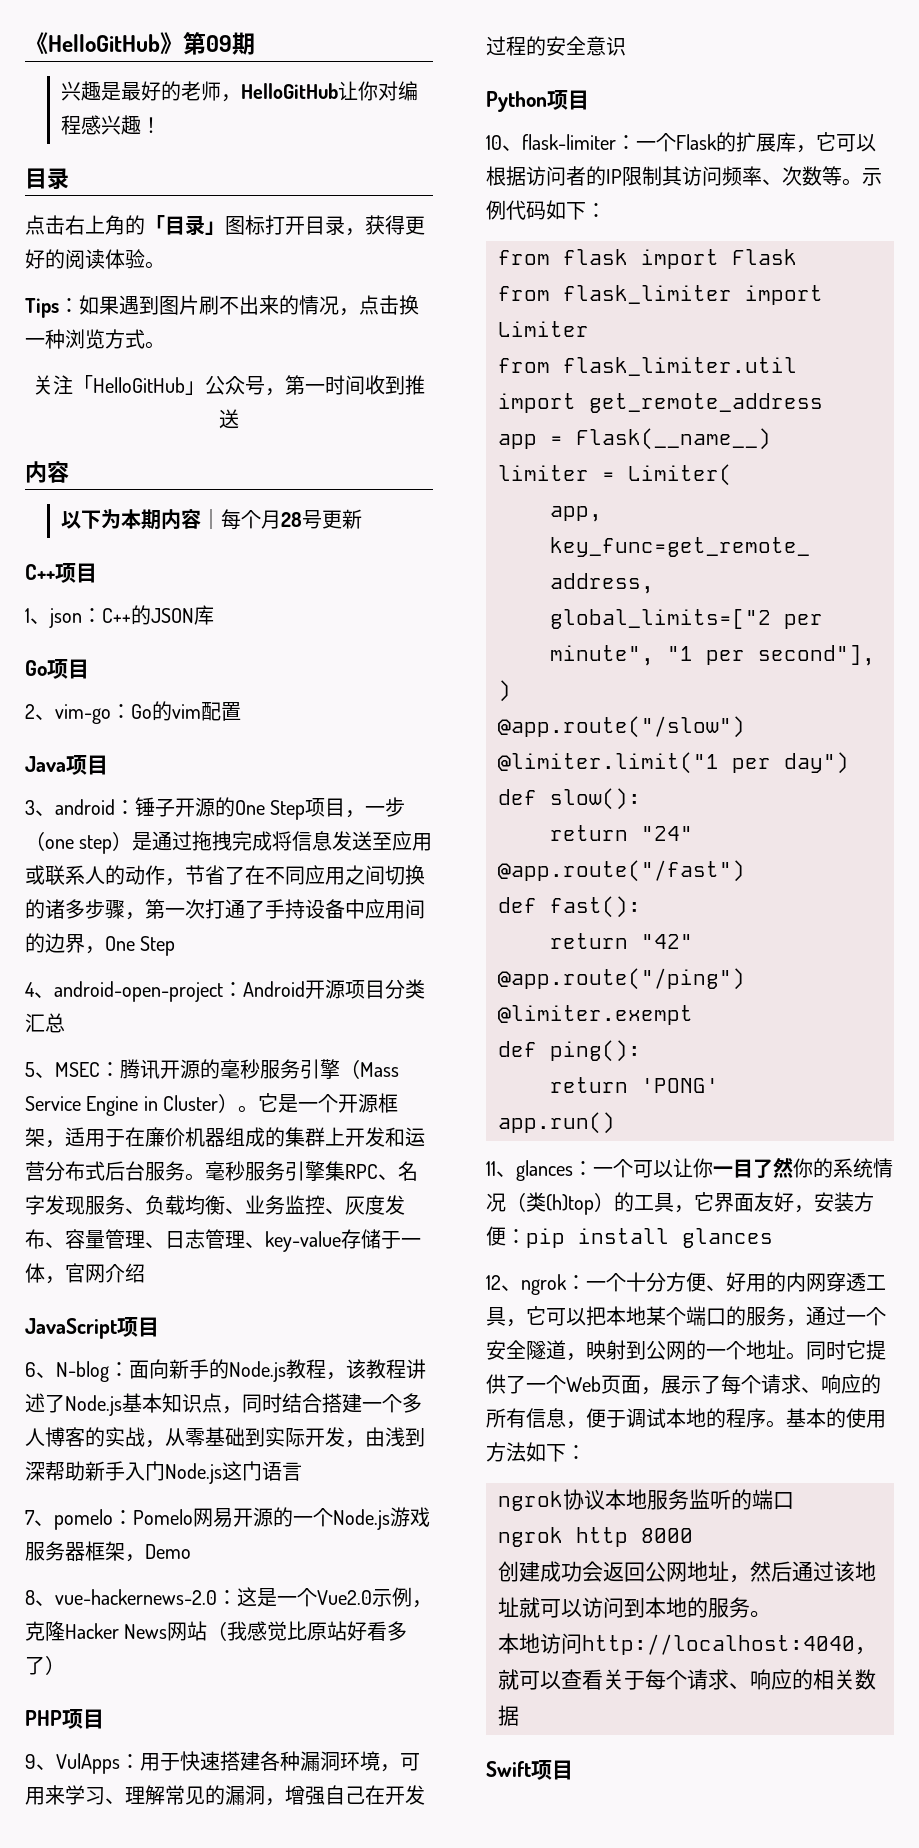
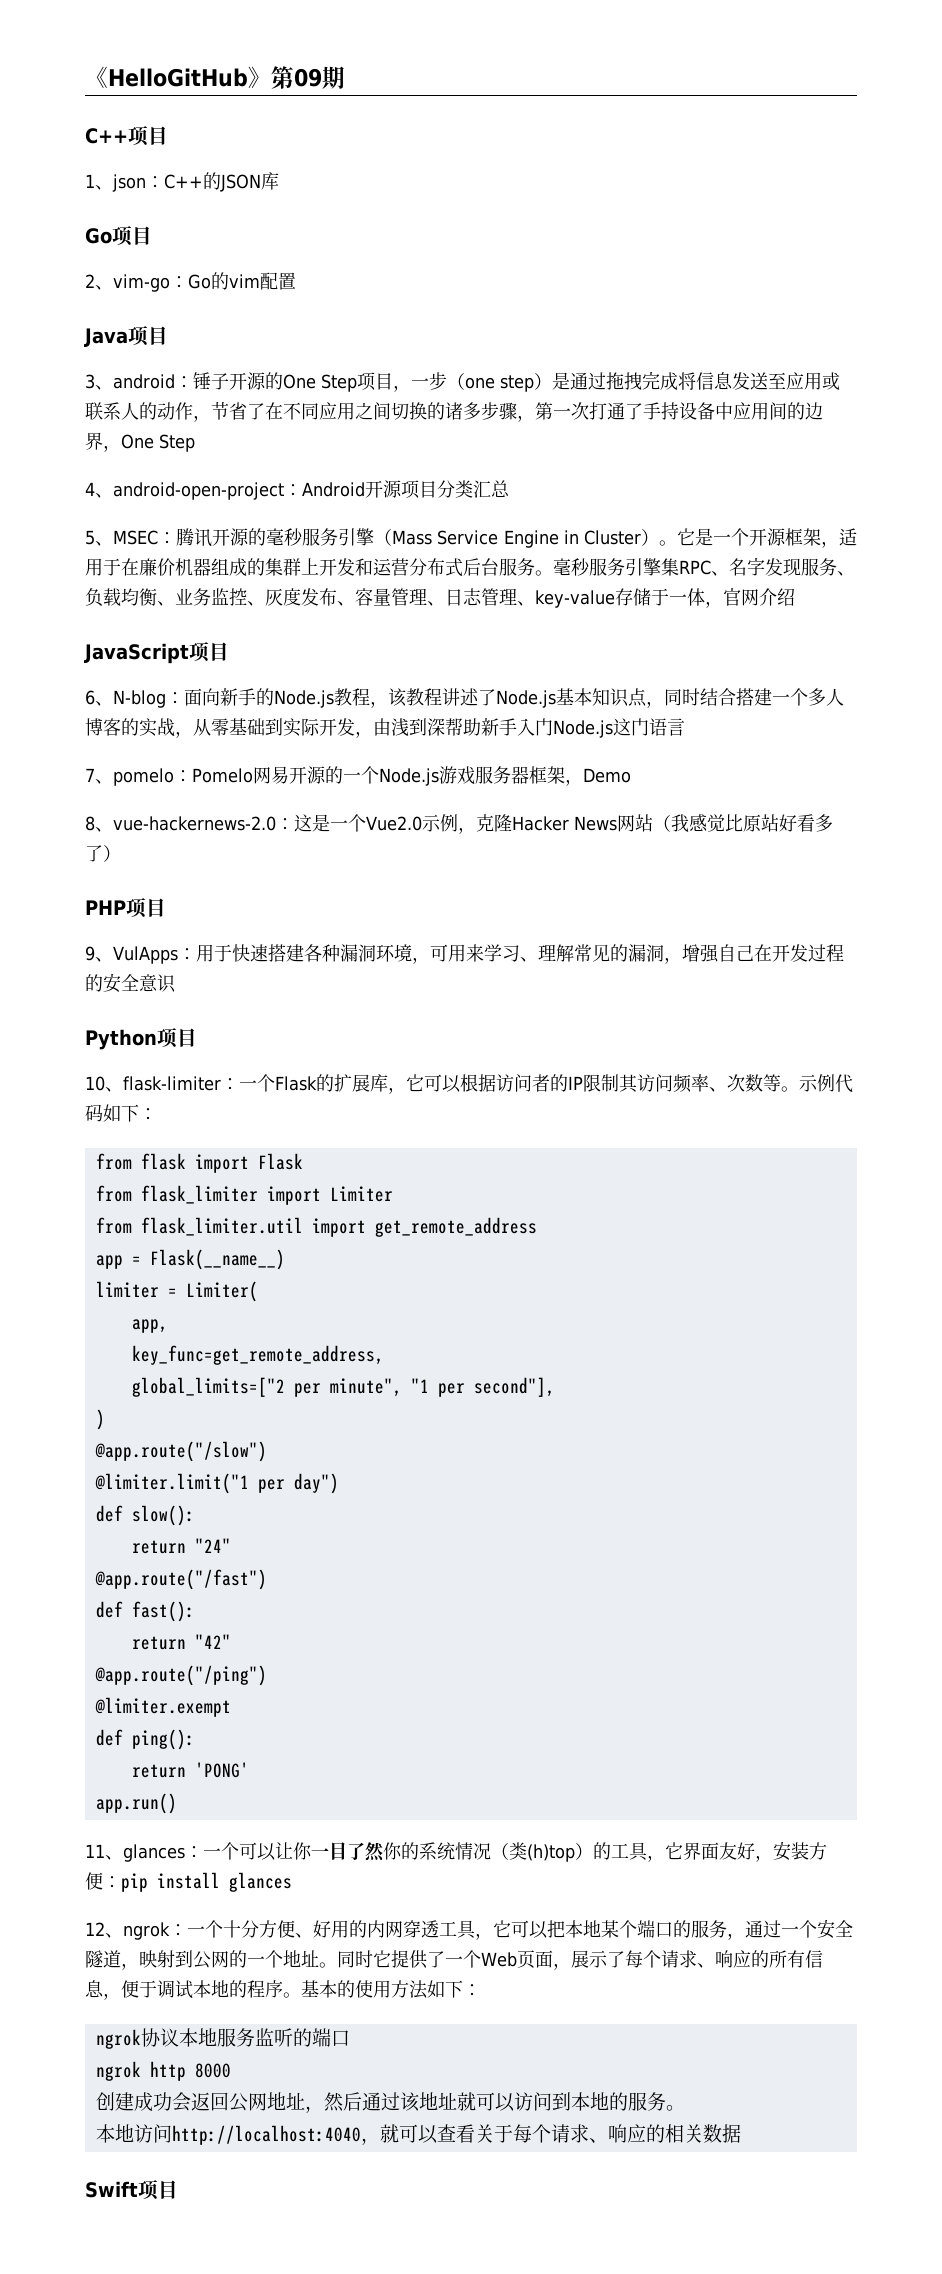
[61,81,419,102] [61,115,162,135] [25,168,69,190] [25,215,425,236] [25,249,165,269] [25,295,419,318] [25,329,165,349] [33,375,425,396] [219,409,239,429] [25,461,69,483] [61,509,363,530] // 兴趣是最好的老师，HelloGitHub让你对编程感兴趣！ // 目录 // 点击右上角的「目录」图标打开目录，获得更好的阅读体验。 // Tips：如果遇到图片刷不出来的情况，点击换一种浏览方式。 // 关注「HelloGitHub」公众号，第一时间收到推送 // 内容 // 以下为本期内容｜每个月28号更新 -> (345, 77) none

